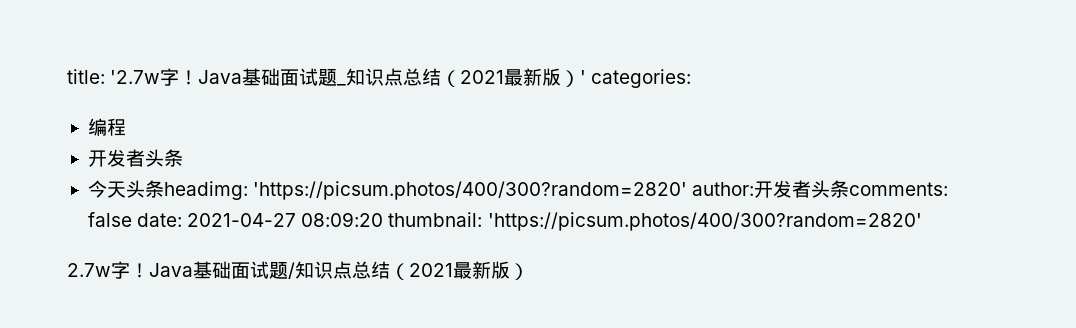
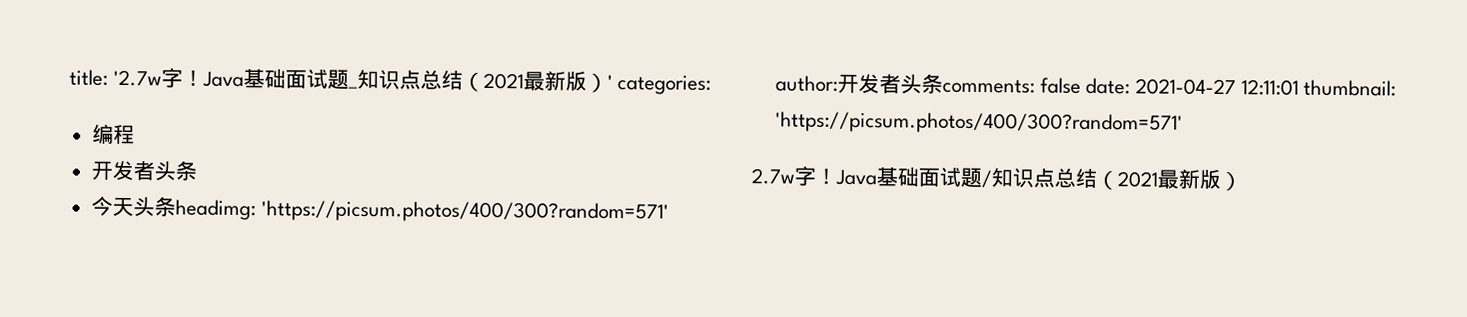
[253,181,688,200] 'https://picsum.photos/400/300?random=2820' -> [260,200,669,224] 'https://picsum.photos/400/300?random=571'
[301,212,922,231] 08:09:20 thumbnail: 'https://picsum.photos/400/300?random=2820' -> [1240,79,1397,97] [775,111,1184,135] 12:11:01 thumbnail: 'https://picsum.photos/400/300?random=571'

